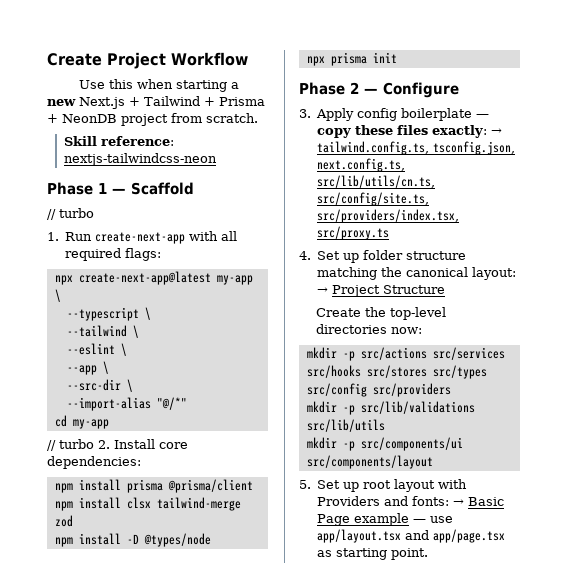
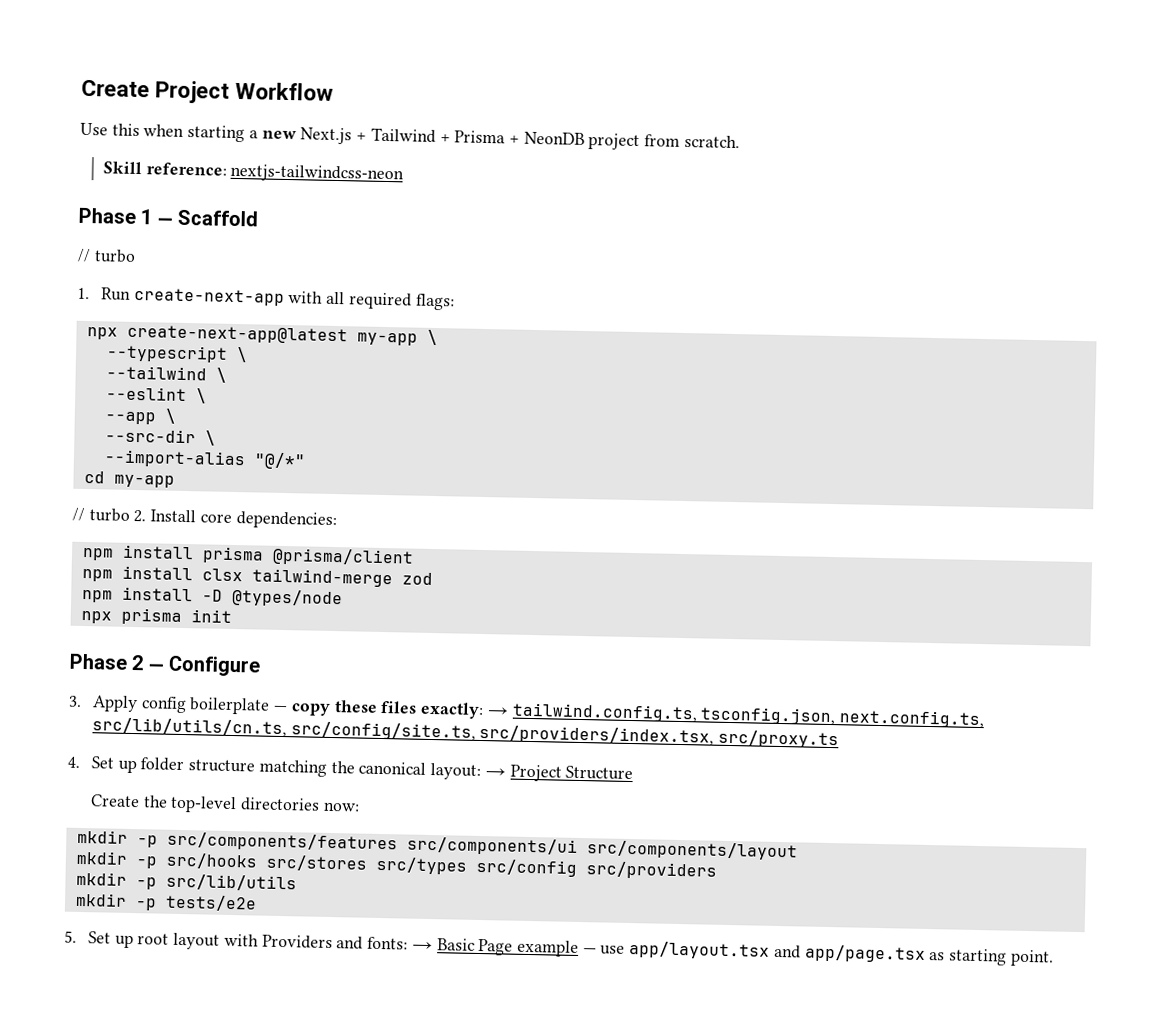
[360,347,505,360] src/actions src/services -> [166,831,798,861] [75,850,157,869] src/components/features src/components/ui src/components/layout // mkdir -p
[360,401,475,414] src/lib/validations -> (157, 883) none
[360,437,463,451] [306,455,433,469] src/components/ui src/components/layout -> [164,894,257,912] tests/e2e

